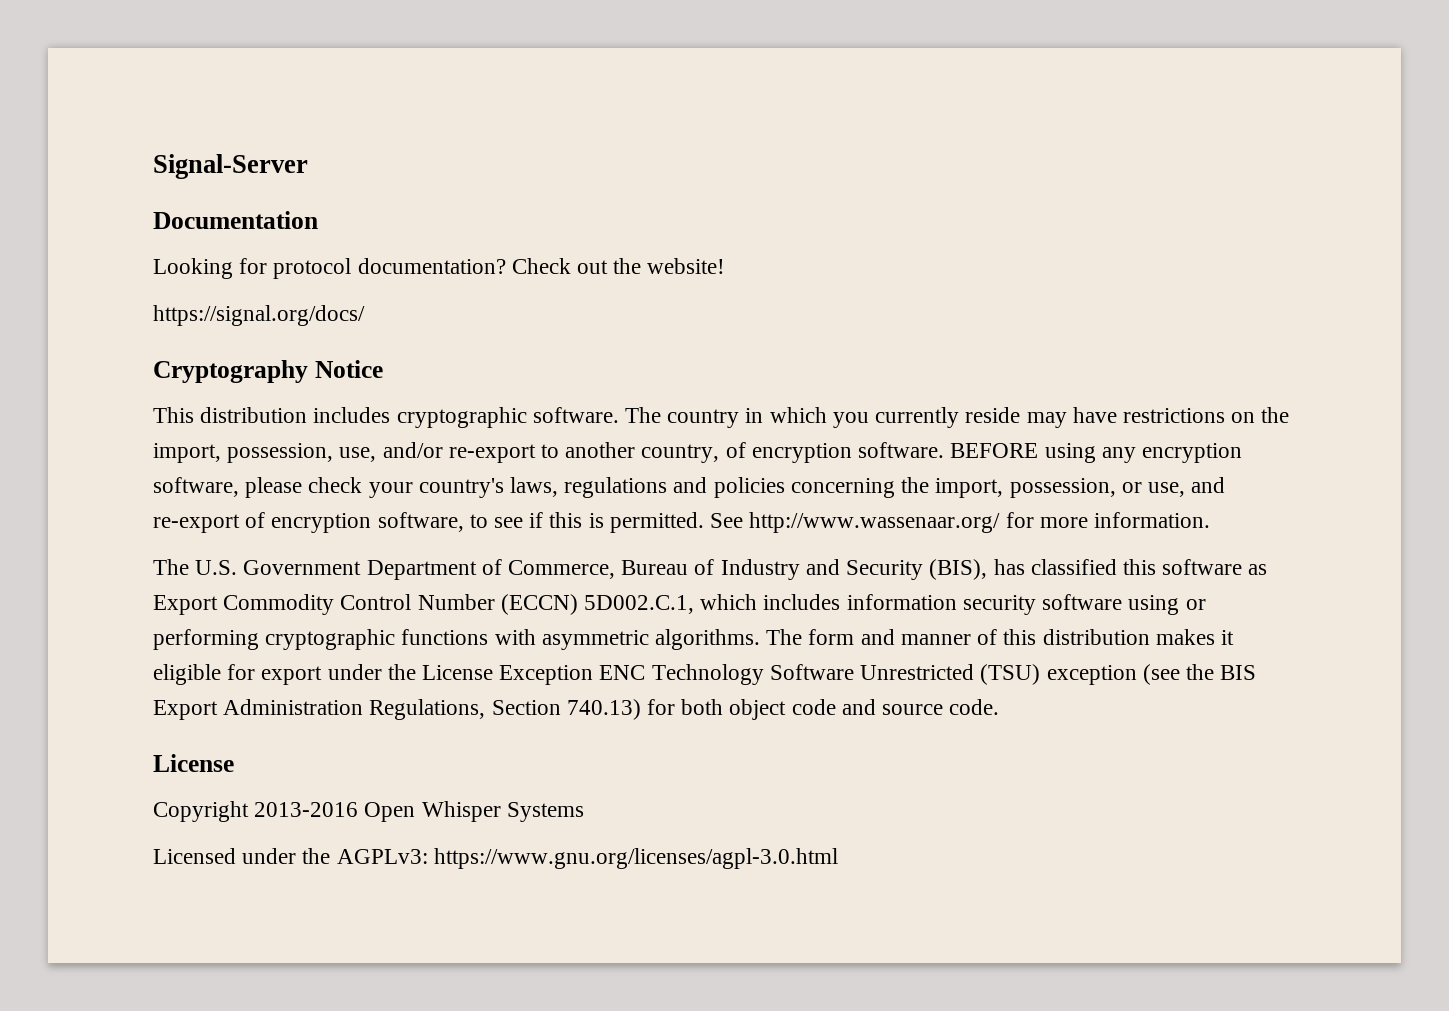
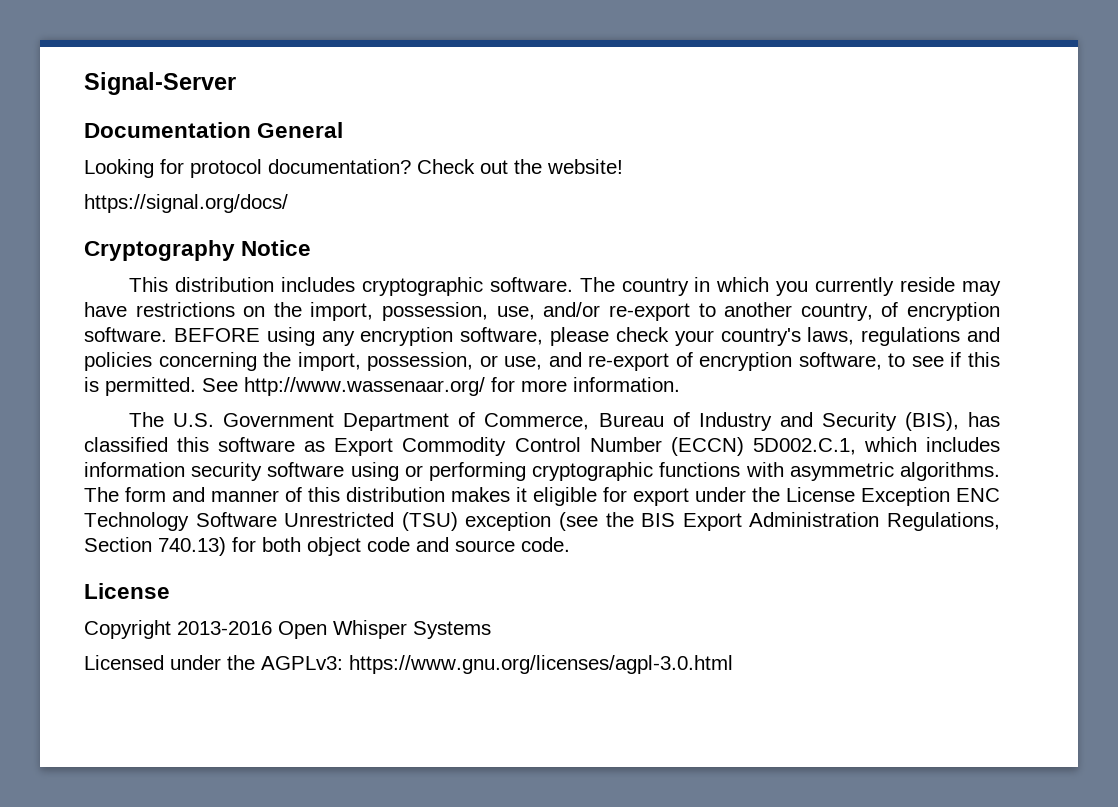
(318, 220) none -> [257,122,344,138] General

